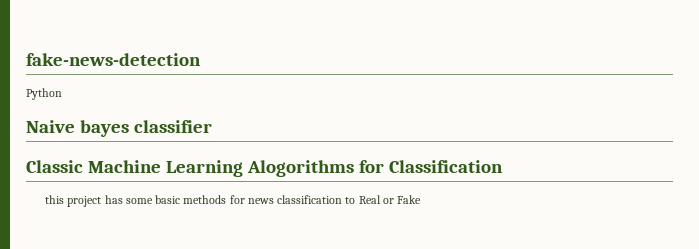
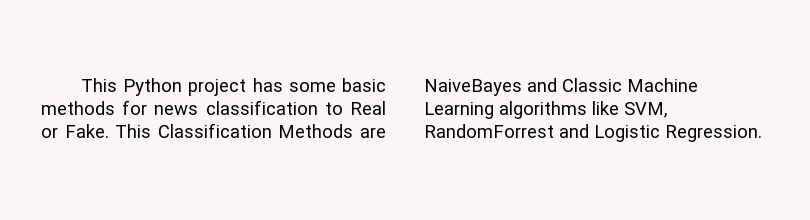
[26,53,201,66] fake-news-detection // -> [80,78,117,92] This
[26,120,212,137] [26,160,503,177] [45,195,65,204] // Naive bayes classifier // Classic Machine Learning Alogorithms for Classification // this -> (183, 87) none
[397,195,422,204] Fake -> [64,123,386,138] [424,78,698,96] [424,101,668,119] [424,124,762,142] Fake. This Classification Methods are NaiveBayes and Classic Machine Learning algorithms like SVM, RandomForrest and Logistic Regression.

